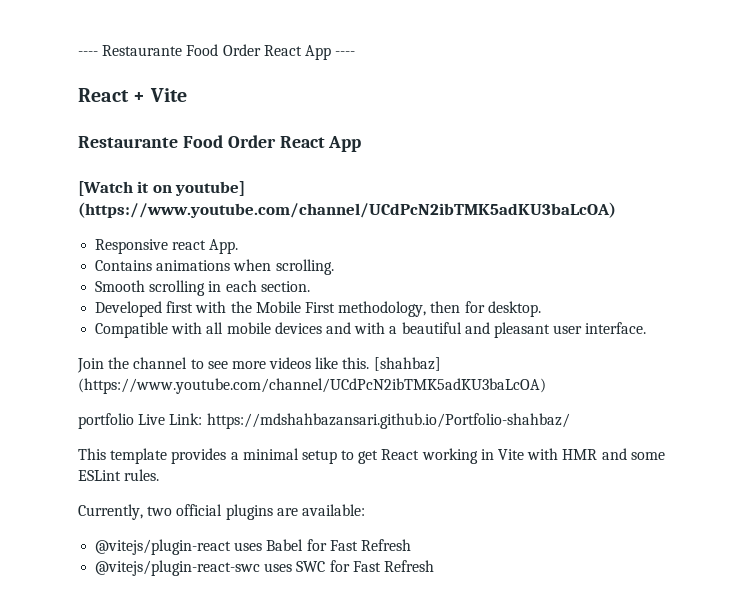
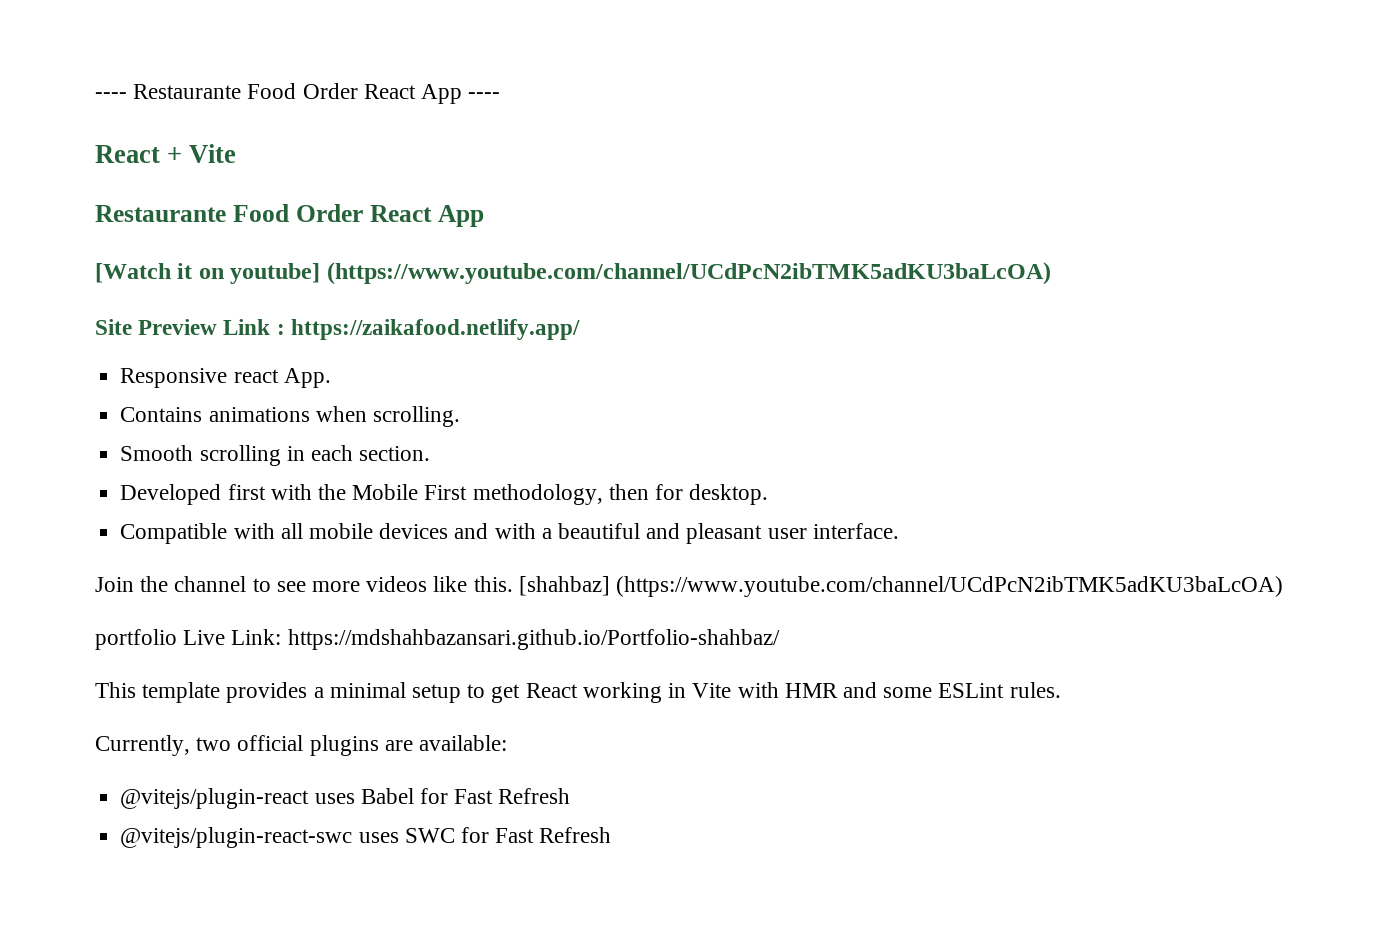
(616, 210) none -> [95,319,580,340] // Site Preview Link : https://zaikafood.netlify.app/

